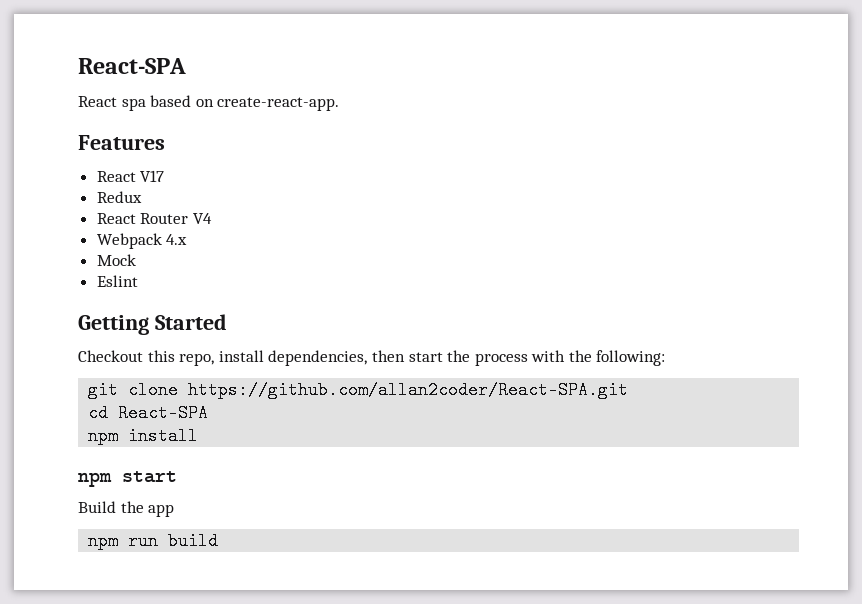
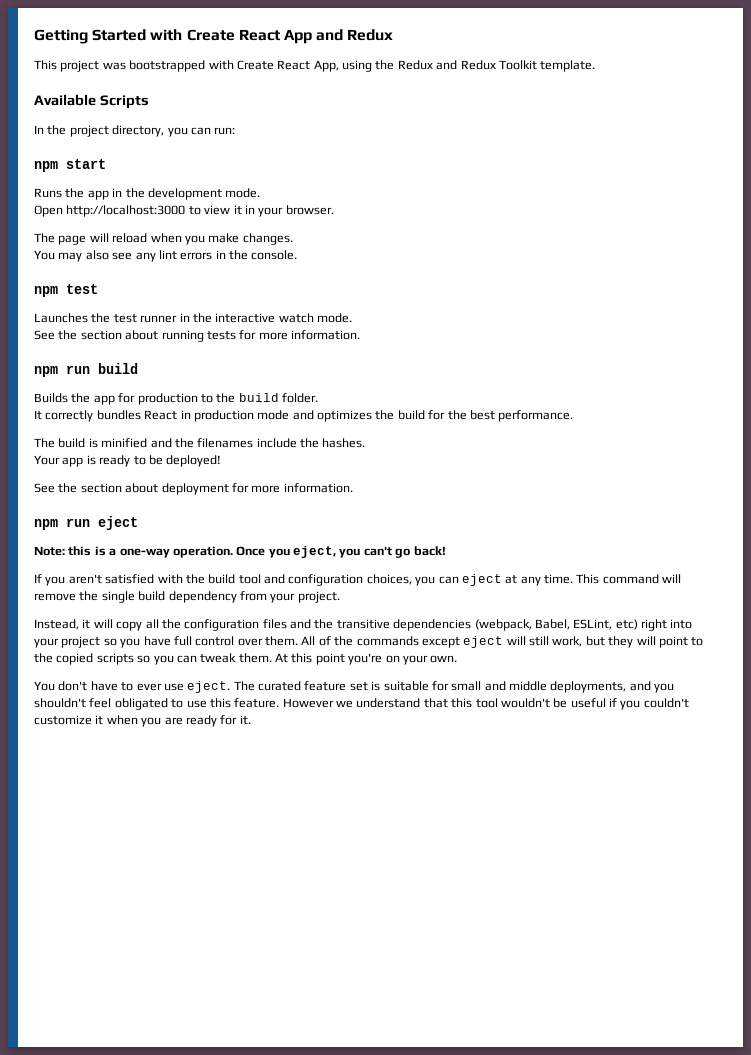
[78,58,186,74] [78,95,340,111] [78,135,165,150] [96,170,165,182] [96,191,142,203] [96,213,212,224] [96,233,188,249] [96,254,136,266] [96,275,138,287] [78,314,227,335] [78,350,666,366] [88,381,629,399] [88,404,209,422] [88,427,199,445] React-SPA // React spa based on create-react-app. // Features // React V17 // Redux // React Router V4 // Webpack 4.x // Mock // Eslint // Getting Started // Checkout this repo, install dependencies, then start the process with the following: // git clone https://github.com/allan2coder/React-SPA.git // cd React-SPA // npm install -> [34,29,394,44] [34,60,596,72] [34,94,149,109] [34,125,236,137] Getting Started with Create React App and Redux // This project was bootstrapped with Create React App, using the Redux and Redux Toolkit template. // Available Scripts // In the project directory, you can run:
[78,501,175,517] [88,532,219,550] Build the app // npm run build -> [34,188,261,200] [34,205,334,217] [34,233,293,245] [34,250,298,262] [34,284,98,297] [34,313,352,323] [34,330,360,342] [34,363,138,377] [34,393,318,405] [34,410,574,422] [34,438,366,448] [34,455,222,467] [34,483,353,495] [34,516,138,530] [34,546,446,558] [34,574,682,586] [34,591,340,603] [34,619,693,631] [34,636,704,648] [34,653,458,665] [34,681,675,693] [34,698,689,710] [34,715,251,727] Runs the app in the development mode. // Open http://localhost:3000 to view it in your browser. // The page will reload when you make changes. // You may also see any lint errors in the console. // npm test // Launches the test runner in the interactive watch mode. // See the section about running tests for more information. // npm run build // Builds the app for production to the build folder. // It correctly bundles React in production mode and optimizes the build for the best performance. // The build is minified and the filenames include the hashes. // Your app is ready to be deployed! // See the section about deployment for more information. // npm run eject // Note: this is a one-way operation. Once you eject, you can't go back! // If you aren't satisfied with the build tool and configuration choices, you can eject at any time. This command will remove the single build dependency from your project. // Instead, it will copy all the configuration files and the transitive dependencies (webpack, Babel, ESLint, etc) right into your project so you have full control over them. All of the commands except eject will still work, but they will point to the copied scripts so you can tweak them. At this point you're on your own. // You don't have to ever use eject. The curated feature set is suitable for small and middle deployments, and you shouldn't feel obligated to use this feature. However we understand that this tool wouldn't be useful if you couldn't customize it when you are ready for it.

